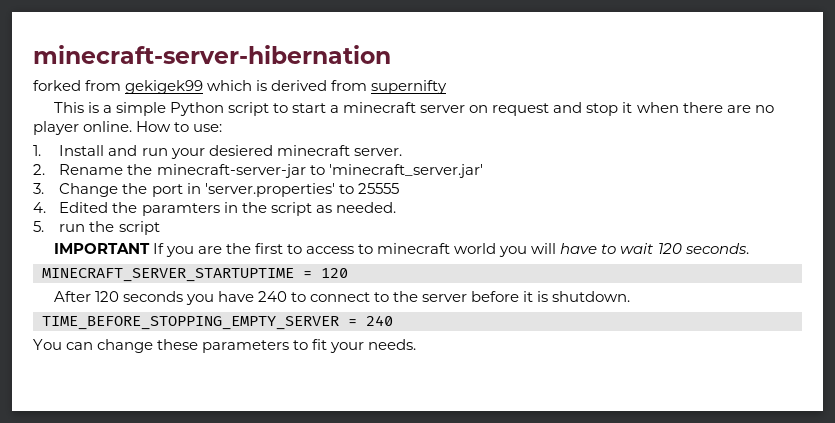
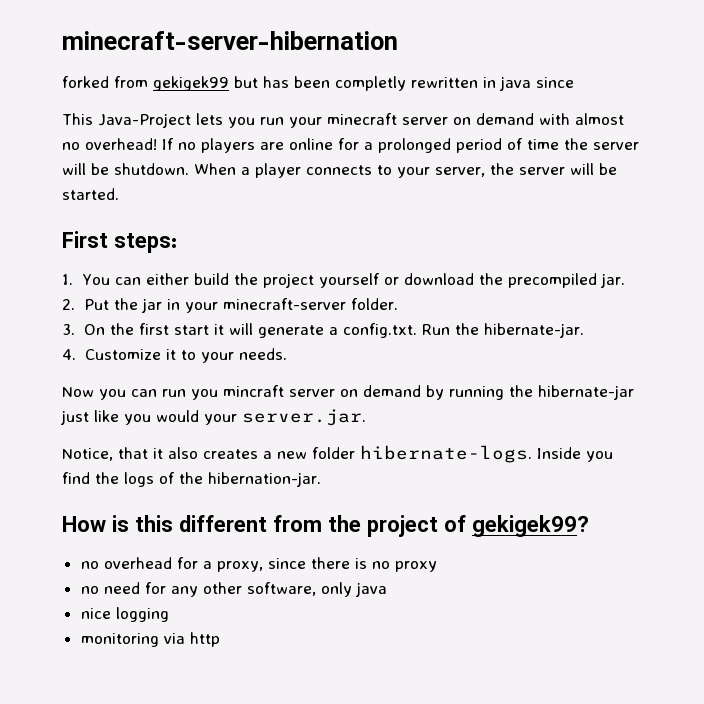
[207,80,448,94] [53,102,774,116] [33,121,223,135] [33,145,402,159] [33,164,483,178] [33,183,399,197] [33,202,396,216] [33,221,160,235] [53,243,749,257] [42,268,348,282] [53,291,631,305] [42,315,393,330] [33,339,417,353] which is derived from supernifty // This is a simple Python script to start a minecraft server on request and stop it when there are no player online. How to use: // 1. Install and run your desiered minecraft server. // 2. Rename the minecraft-server-jar to 'minecraft_server.jar' // 3. Change the port in 'server.properties' to 25555 // 4. Edited the paramters in the script as needed. // 5. run the script // IMPORTANT If you are the first to access to minecraft world you will have to wait 120 seconds. // MINECRAFT_SERVER_STARTUPTIME = 120 // After 120 seconds you have 240 to connect to the server before it is shutdown. // TIME_BEFORE_STOPPING_EMPTY_SERVER = 240 // You can change these parameters to fit your needs. -> [234,76,574,91] [62,113,624,128] [62,138,639,153] [62,163,617,178] [62,188,119,200] [62,231,177,253] [62,273,625,288] [62,298,398,313] [62,323,584,338] [62,348,287,363] [62,385,634,400] [60,409,366,426] [62,445,613,463] [62,472,321,487] [62,515,589,537] [80,557,437,572] [80,582,387,597] [80,607,169,622] [80,632,220,647] but has been completly rewritten in java since // This Java-Project lets you run your minecraft server on demand with almost no overhead! If no players are online for a prolonged period of time the server will be shutdown. When a player connects to your server, the server will be started. // First steps: // 1. You can either build the project yourself or download the precompiled jar. // 2. Put the jar in your minecraft-server folder. // 3. On the first start it will generate a config.txt. Run the hibernate-jar. // 4. Customize it to your needs. // Now you can run you mincraft server on demand by running the hibernate-jar just like you would your server.jar. // Notice, that it also creates a new folder hibernate-logs. Inside you find the logs of the hibernation-jar. // How is this different from the project of gekigek99? // no overhead for a proxy, since there is no proxy // no need for any other software, only java // nice logging // monitoring via http

